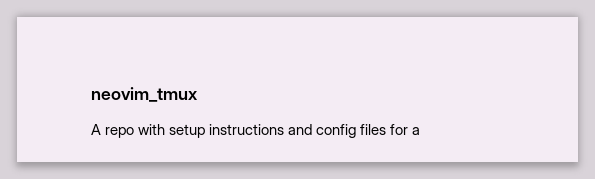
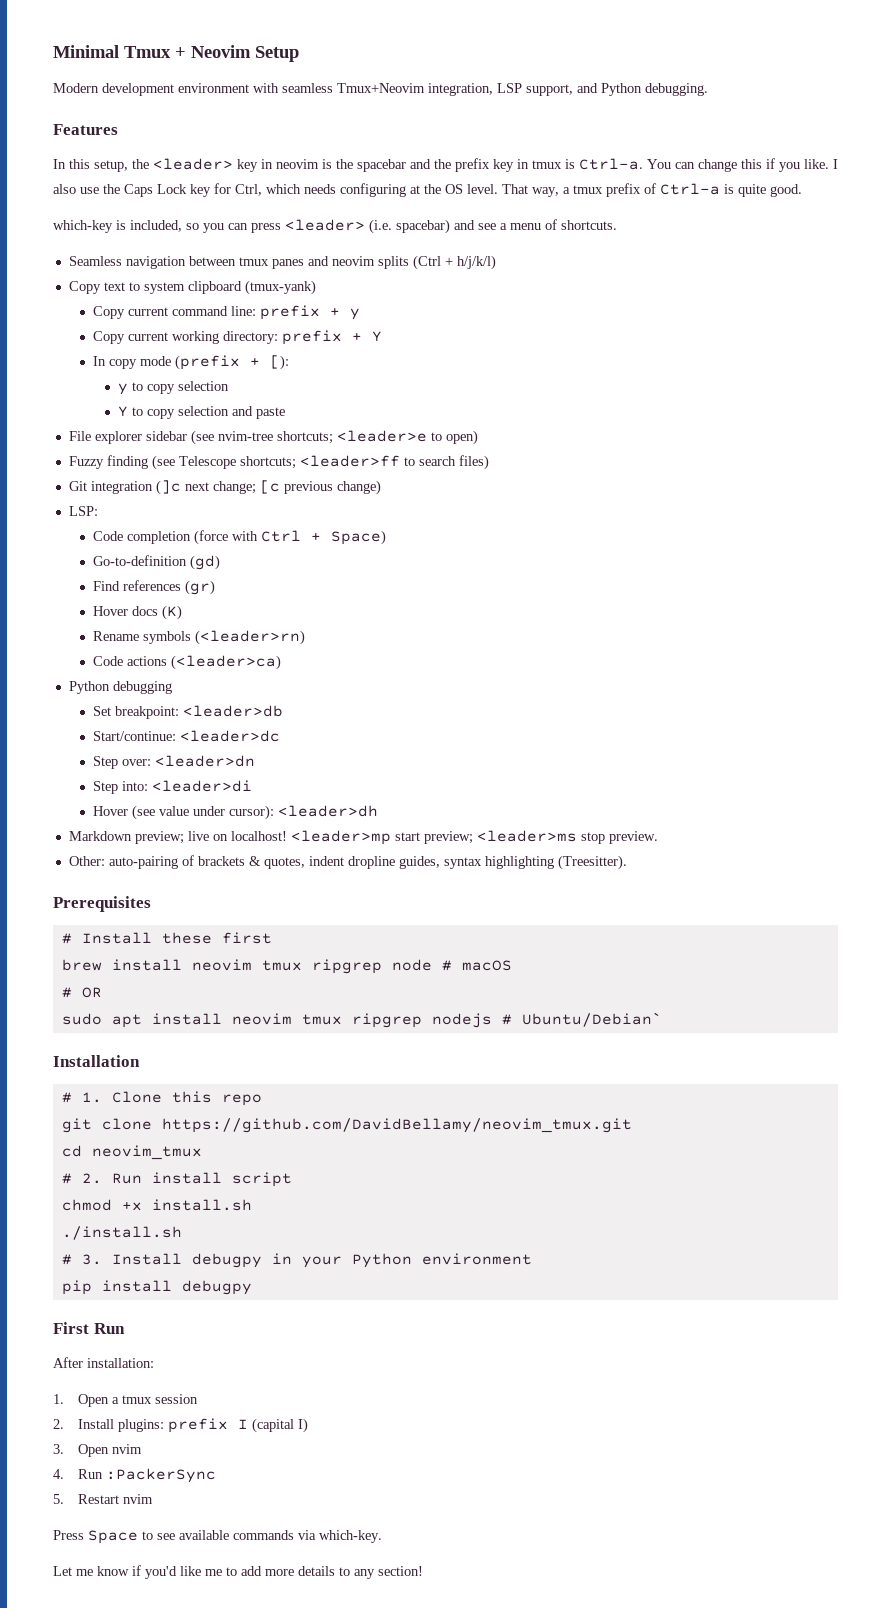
[91,87,198,102] [91,124,421,138] neovim_tmux // A repo with setup instructions and config files for a -> [53,45,299,62] [53,83,708,96] [53,124,118,135] [53,158,838,172] [53,183,802,197] [53,219,617,234] [68,255,496,270] [68,280,316,295] [93,305,361,320] [93,330,383,345] [93,355,290,370] [117,381,229,395] [117,406,285,419] [68,430,478,445] [68,455,489,470] [68,480,381,495] [68,506,98,516] [93,530,387,545] [93,555,221,570] [93,580,216,595] [93,605,183,620] [93,630,306,645] [93,655,282,670] [68,681,172,694] [93,705,284,719] [93,730,281,742] [93,755,256,769] [93,780,253,794] [93,805,379,820] [68,830,658,845] [68,855,627,870] [53,896,151,912] [61,932,272,944] [61,959,512,974] [61,987,102,998] [61,1012,662,1028] [53,1055,140,1067] [61,1091,262,1106] [61,1118,632,1133] [61,1145,202,1160] [61,1172,292,1187] [61,1199,252,1211] [61,1226,182,1240] [61,1253,532,1268] [61,1280,252,1295] [53,1322,125,1334] [53,1357,154,1368] [53,1394,198,1407] [53,1418,308,1433] [53,1444,142,1457] [53,1468,216,1483] [53,1494,153,1504] [53,1530,382,1544] [53,1565,423,1579] Minimal Tmux + Neovim Setup // Modern development environment with seamless Tmux+Neovim integration, LSP support, and Python debugging. // Features // In this setup, the <leader> key in neovim is the spacebar and the prefix key in tmux is Ctrl-a. You can change this if you like. I also use the Caps Lock key for Ctrl, which needs configuring at the OS level. That way, a tmux prefix of Ctrl-a is quite good. // which-key is included, so you can press <leader> (i.e. spacebar) and see a menu of shortcuts. // Seamless navigation between tmux panes and neovim splits (Ctrl + h/j/k/l) // Copy text to system clipboard (tmux-yank) // Copy current command line: prefix + y // Copy current working directory: prefix + Y // In copy mode (prefix + [): // y to copy selection // Y to copy selection and paste // File explorer sidebar (see nvim-tree shortcuts; <leader>e to open) // Fuzzy finding (see Telescope shortcuts; <leader>ff to search files) // Git integration (]c next change; [c previous change) // LSP: // Code completion (force with Ctrl + Space) // Go-to-definition (gd) // Find references (gr) // Hover docs (K) // Rename symbols (<leader>rn) // Code actions (<leader>ca) // Python debugging // Set breakpoint: <leader>db // Start/continue: <leader>dc // Step over: <leader>dn // Step into: <leader>di // Hover (see value under cursor): <leader>dh // Markdown preview; live on localhost! <leader>mp start preview; <leader>ms stop preview. // Other: auto-pairing of brackets & quotes, indent dropline guides, syntax highlighting (Treesitter). // Prerequisites // # Install these first // brew install neovim tmux ripgrep node # macOS // # OR // sudo apt install neovim tmux ripgrep nodejs # Ubuntu/Debian` // Installation // # 1. Clone this repo // git clone https://github.com/DavidBellamy/neovim_tmux.git // cd neovim_tmux // # 2. Run install script // chmod +x install.sh // ./install.sh // # 3. Install debugpy in your Python environment // pip install debugpy // First Run // After installation: // 1. Open a tmux session // 2. Install plugins: prefix I (capital I) // 3. Open nvim // 4. Run :PackerSync // 5. Restart nvim // Press Space to see available commands via which-key. // Let me know if you'd like me to add more details to any section!

